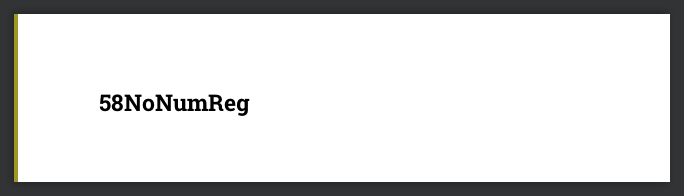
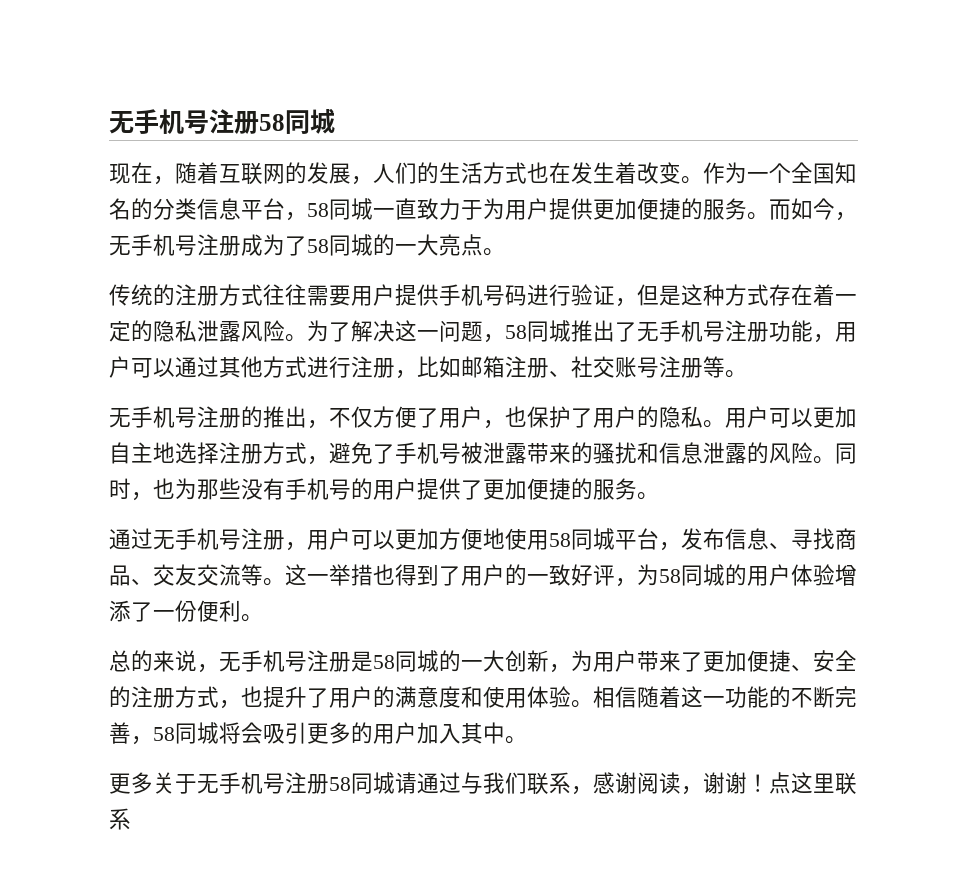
[99,94,250,116] 58NoNumReg -> [109,108,335,134] [109,162,857,185] [109,198,857,221] [109,234,505,256] [109,284,857,307] [109,320,857,343] [109,356,747,379] [109,406,857,429] [109,442,857,465] [109,478,659,501] [109,528,857,551] [109,564,857,587] [109,600,263,622] [109,650,857,673] [109,686,857,709] [109,722,527,745] [109,772,857,795] [109,808,131,830] 无手机号注册58同城 // 现在，随着互联网的发展，人们的生活方式也在发生着改变。作为一个全国知名的分类信息平台，58同城一直致力于为用户提供更加便捷的服务。而如今，无手机号注册成为了58同城的一大亮点。 // 传统的注册方式往往需要用户提供手机号码进行验证，但是这种方式存在着一定的隐私泄露风险。为了解决这一问题，58同城推出了无手机号注册功能，用户可以通过其他方式进行注册，比如邮箱注册、社交账号注册等。 // 无手机号注册的推出，不仅方便了用户，也保护了用户的隐私。用户可以更加自主地选择注册方式，避免了手机号被泄露带来的骚扰和信息泄露的风险。同时，也为那些没有手机号的用户提供了更加便捷的服务。 // 通过无手机号注册，用户可以更加方便地使用58同城平台，发布信息、寻找商品、交友交流等。这一举措也得到了用户的一致好评，为58同城的用户体验增添了一份便利。 // 总的来说，无手机号注册是58同城的一大创新，为用户带来了更加便捷、安全的注册方式，也提升了用户的满意度和使用体验。相信随着这一功能的不断完善，58同城将会吸引更多的用户加入其中。 // 更多关于无手机号注册58同城请通过与我们联系，感谢阅读，谢谢！点这里联系

